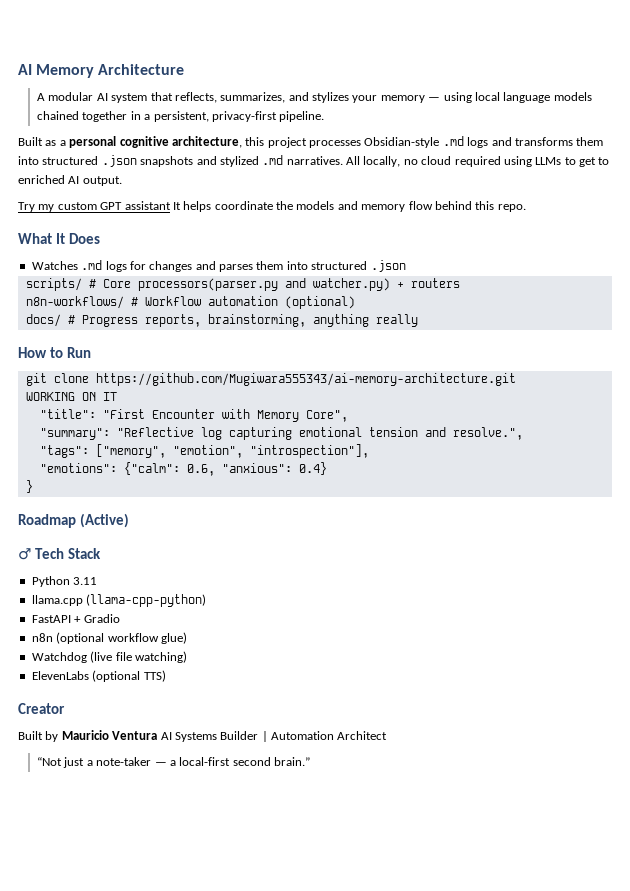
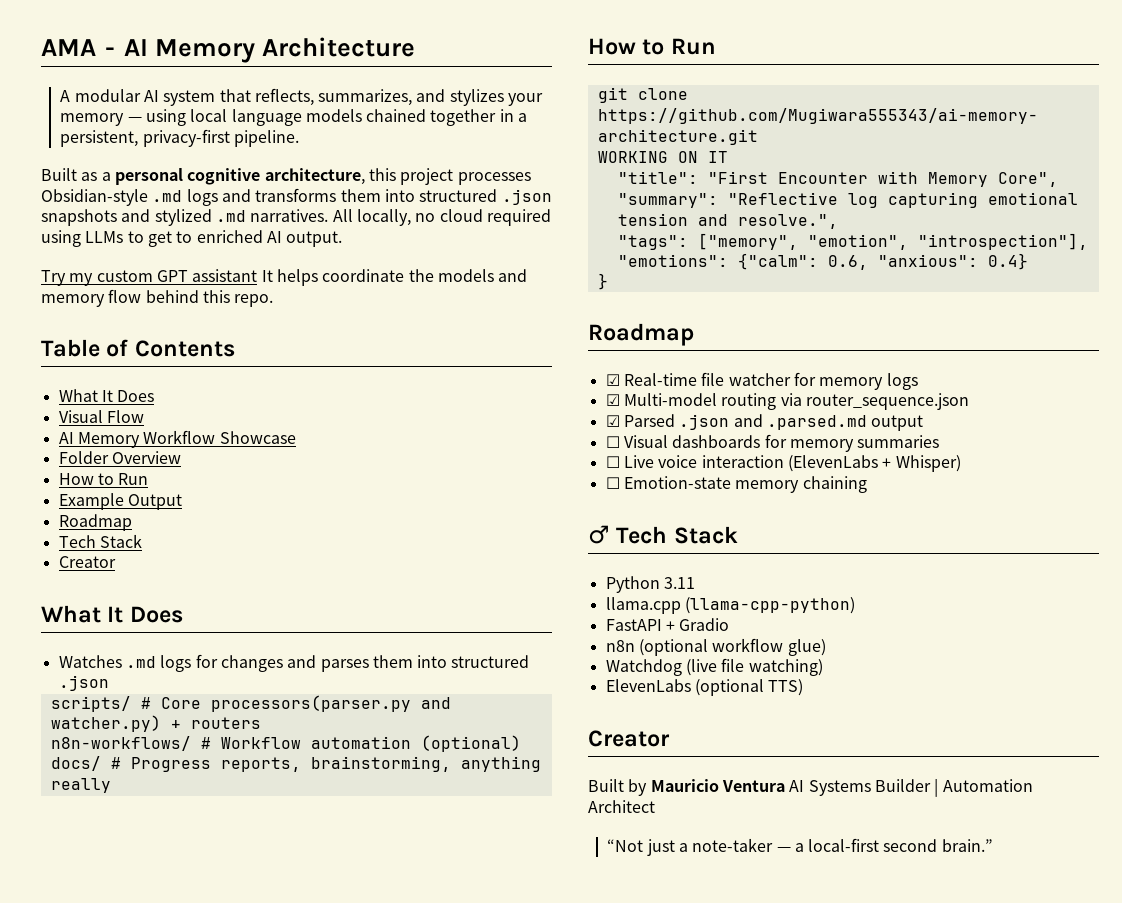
(18, 69) none -> [41,39,118,56] AMA -
(526, 208) none -> [41,339,235,357] [58,389,155,402] [58,410,144,423] [58,430,296,448] [58,451,181,464] [58,473,149,485] [58,493,182,510] [58,514,132,531] [58,534,142,548] [58,556,116,568] // Table of Contents // What It Does // Visual Flow // AI Memory Workflow Showcase // Folder Overview // How to Run // Example Output // Roadmap // Tech Stack // Creator
[79,513,129,528] (Active) -> [605,372,918,390] [605,393,969,410] [605,414,924,431] [605,434,940,452] [605,455,961,472] [605,476,867,493] // ☑ Real-time file watcher for memory logs // ☑ Multi-model routing via router_sequence.json // ☑ Parsed .json and .parsed.md output // ☐ Visual dashboards for memory summaries // ☐ Live voice interaction (ElevenLabs + Whisper) // ☐ Emotion-state memory chaining

